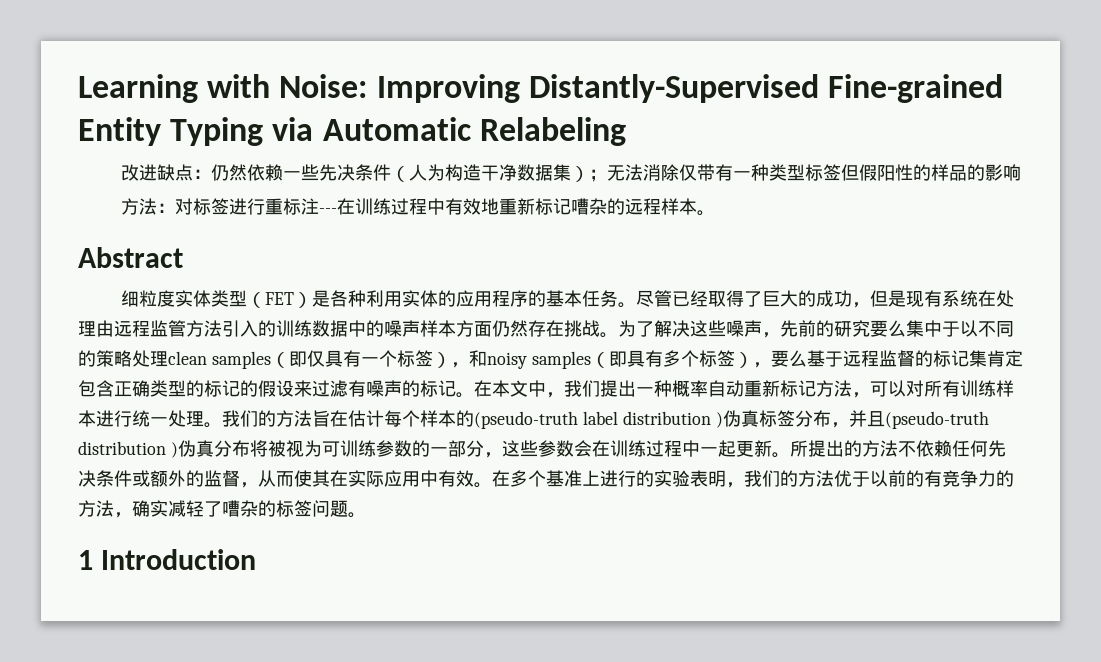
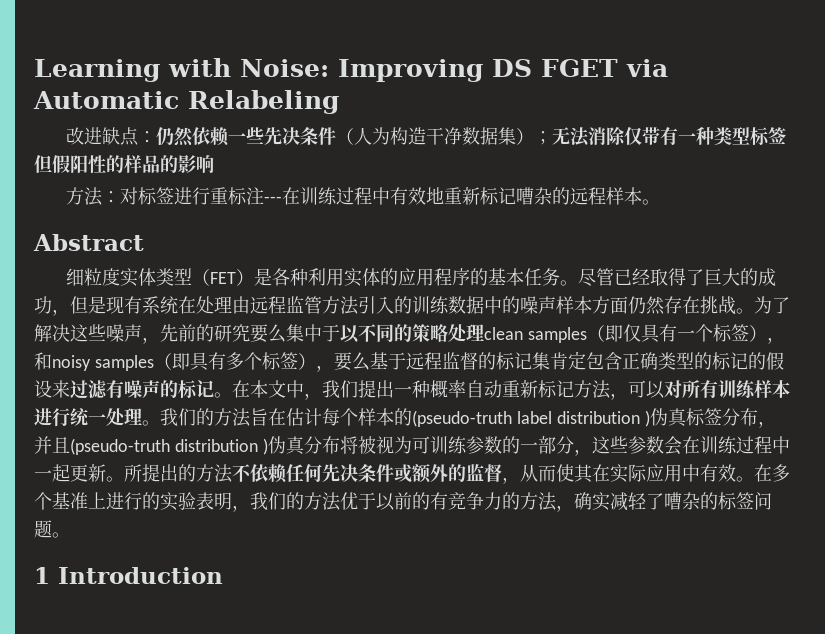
[528,74,1003,103] [78,117,264,146] Distantly-Supervised Fine-grained Entity Typing -> [492,59,618,77] DS FGET

